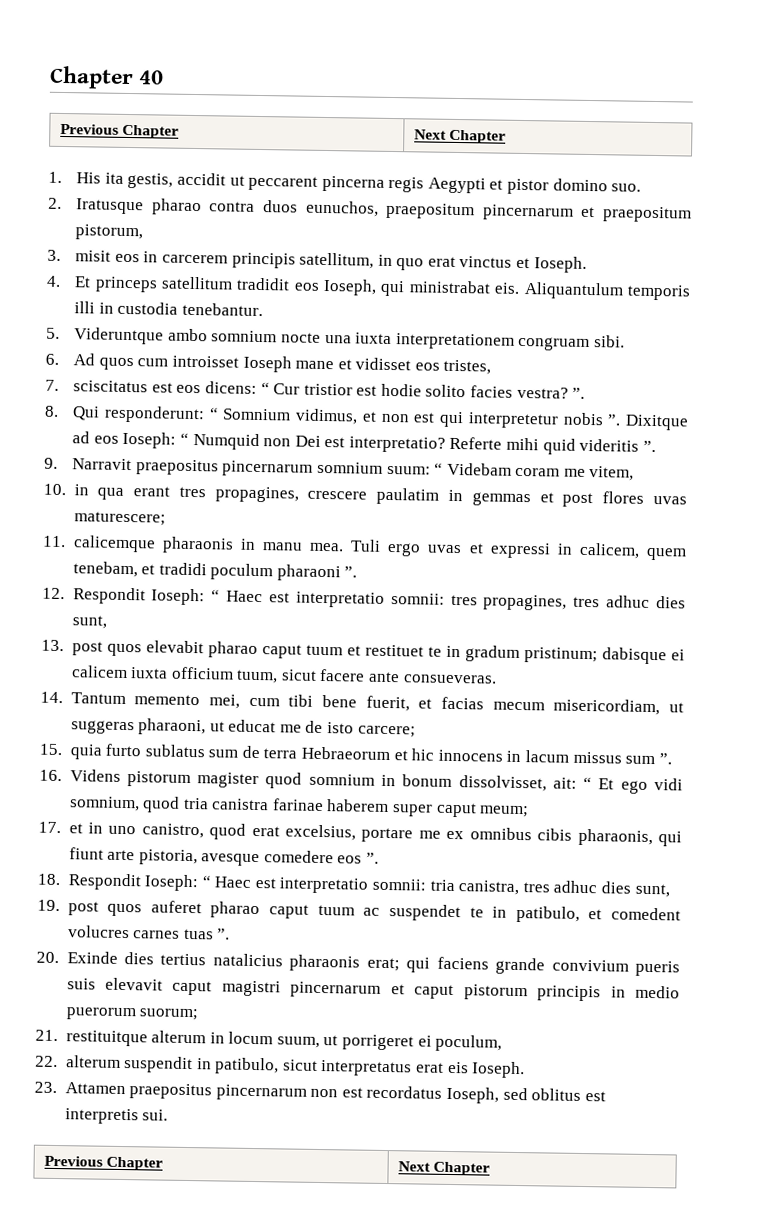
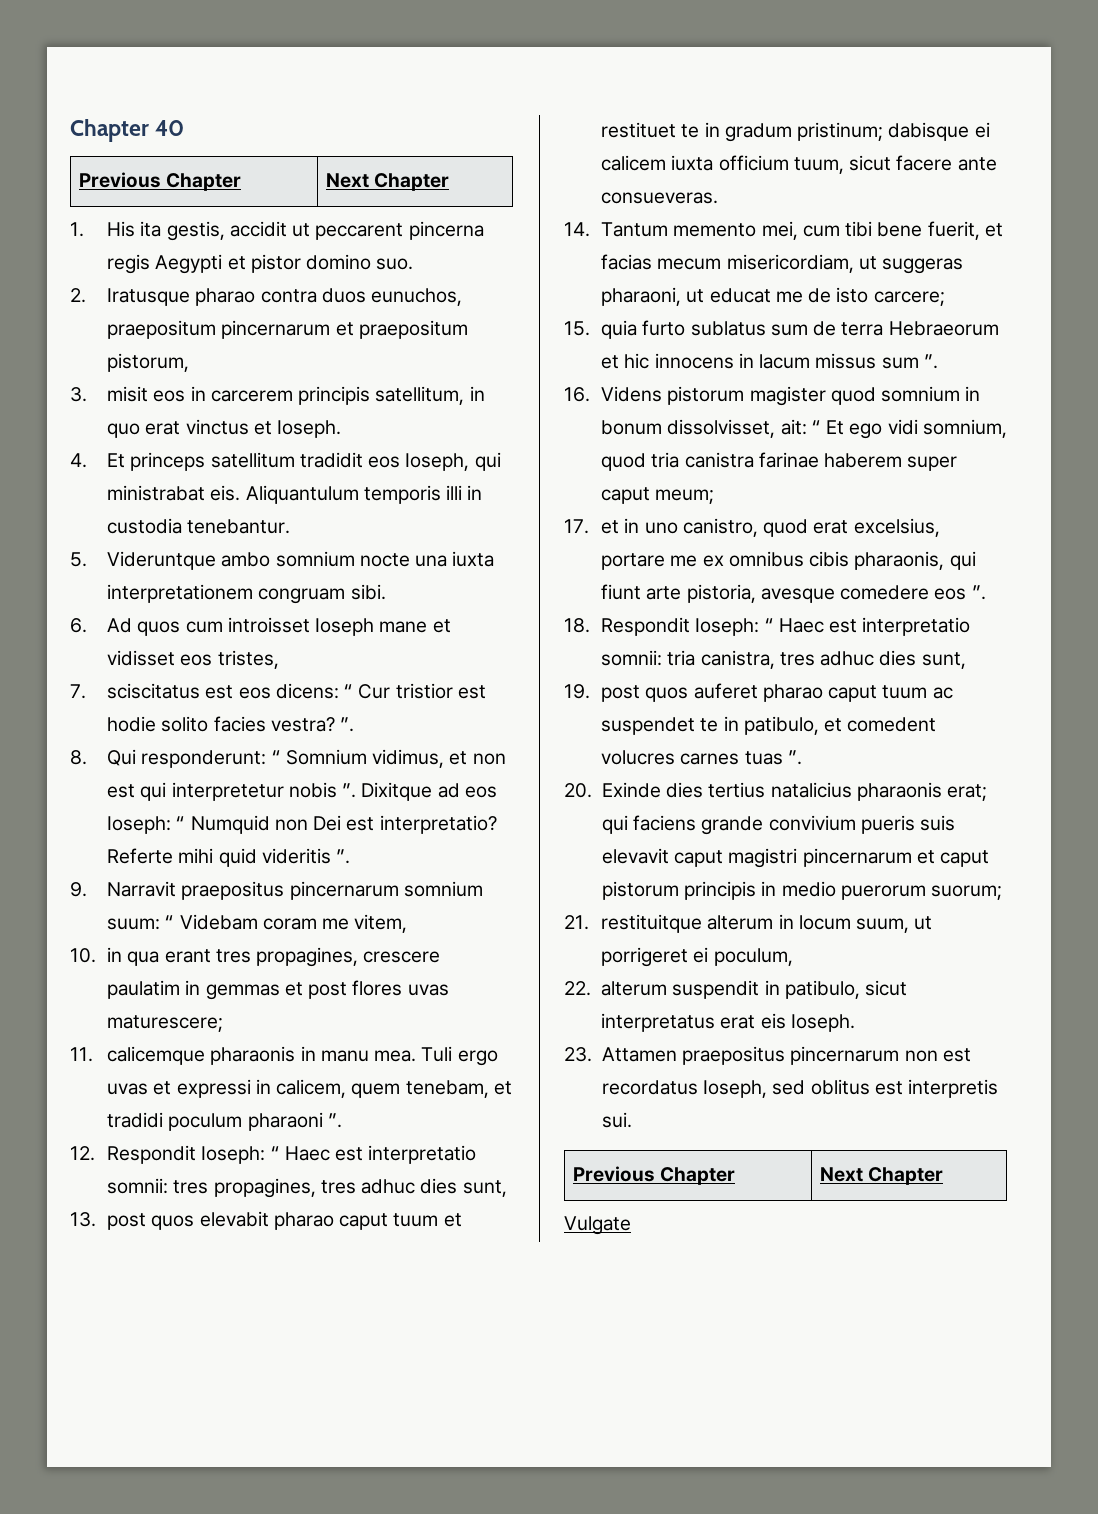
(491, 1168) none -> [564,1216,631,1235] // Vulgate

